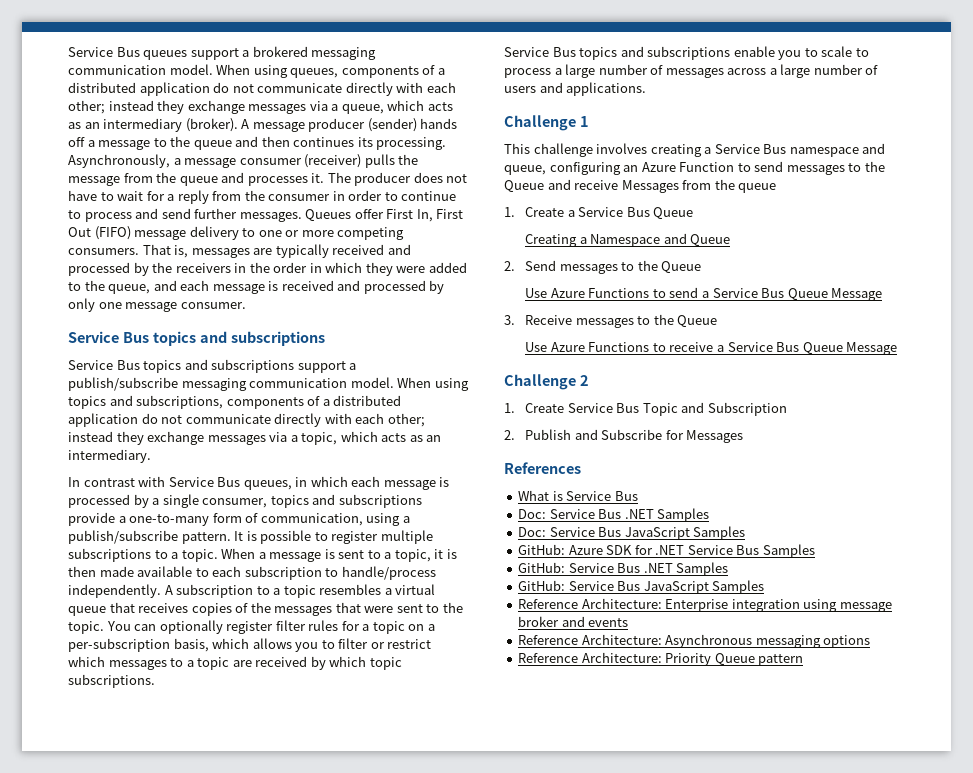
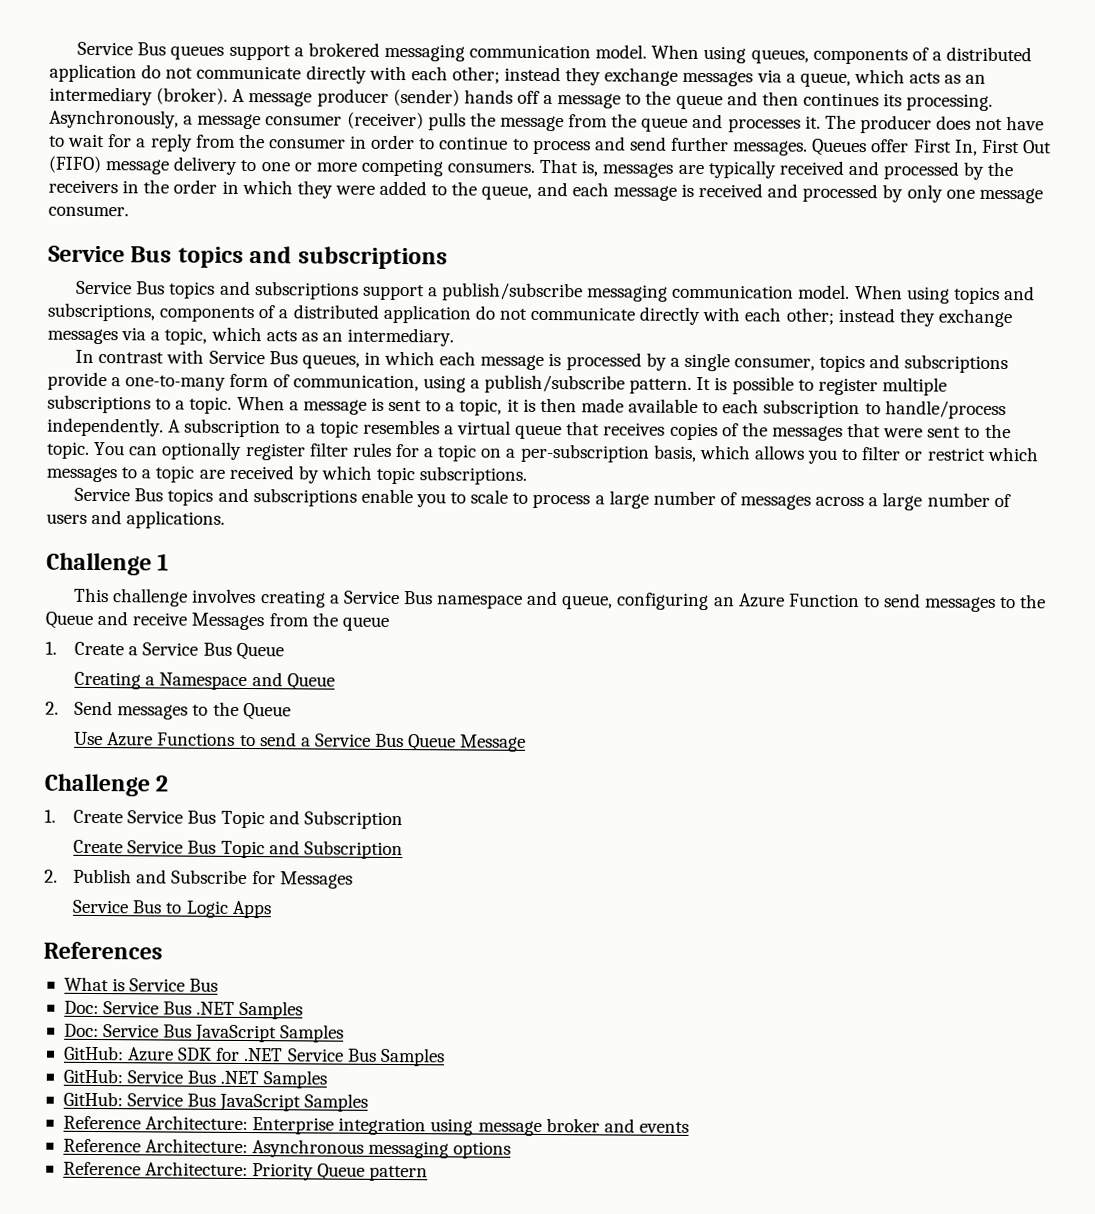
[504,314,718,328] [525,342,898,355] // 3. Receive messages to the Queue // Use Azure Functions to receive a Service Bus Queue Message -> (527, 743) none
(788, 409) none -> [73,839,403,860] // Create Service Bus Topic and Subscription
(744, 436) none -> [72,899,272,919] // Service Bus to Logic Apps

